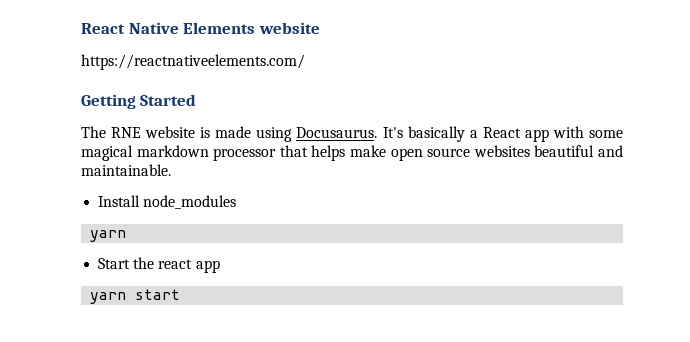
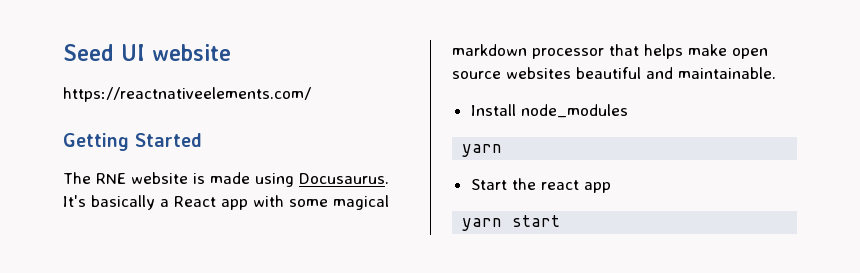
[81,22,256,34] React Native Elements -> [63,44,145,61] Seed UI

